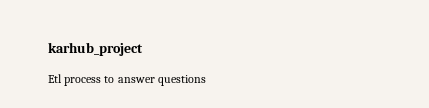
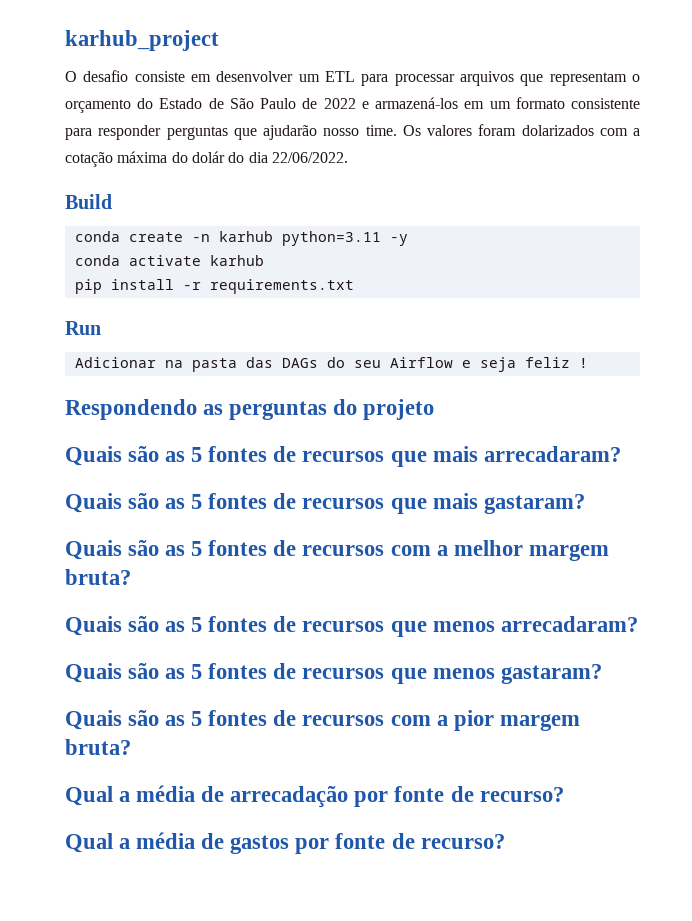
[48,74,206,86] Etl process to answer questions -> [65,70,640,86] [65,97,640,113] [65,124,640,140] [65,151,348,167] [65,194,112,209] [74,231,408,246] [74,255,264,266] [74,279,354,294] [65,321,101,335] [74,357,588,372] [65,399,435,420] [65,446,621,467] [65,493,585,514] [65,540,609,561] [65,569,131,585] [65,616,638,637] [65,663,602,684] [65,710,580,731] [65,739,131,755] [65,785,564,808] [65,832,505,854] O desafio consiste em desenvolver um ETL para processar arquivos que representam o orçamento do Estado de São Paulo de 2022 e armazená-los em um formato consistente para responder perguntas que ajudarão nosso time. Os valores foram dolarizados com a cotação máxima do dolár do dia 22/06/2022. // Build // conda create -n karhub python=3.11 -y // conda activate karhub // pip install -r requirements.txt // Run // Adicionar na pasta das DAGs do seu Airflow e seja feliz ! // Respondendo as perguntas do projeto // Quais são as 5 fontes de recursos que mais arrecadaram? // Quais são as 5 fontes de recursos que mais gastaram? // Quais são as 5 fontes de recursos com a melhor margem bruta? // Quais são as 5 fontes de recursos que menos arrecadaram? // Quais são as 5 fontes de recursos que menos gastaram? // Quais são as 5 fontes de recursos com a pior margem bruta? // Qual a média de arrecadação por fonte de recurso? // Qual a média de gastos por fonte de recurso?

